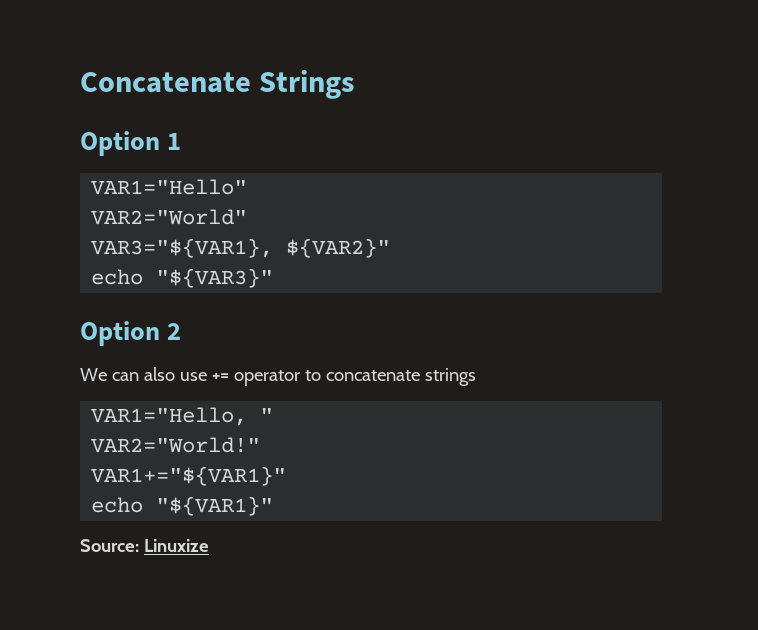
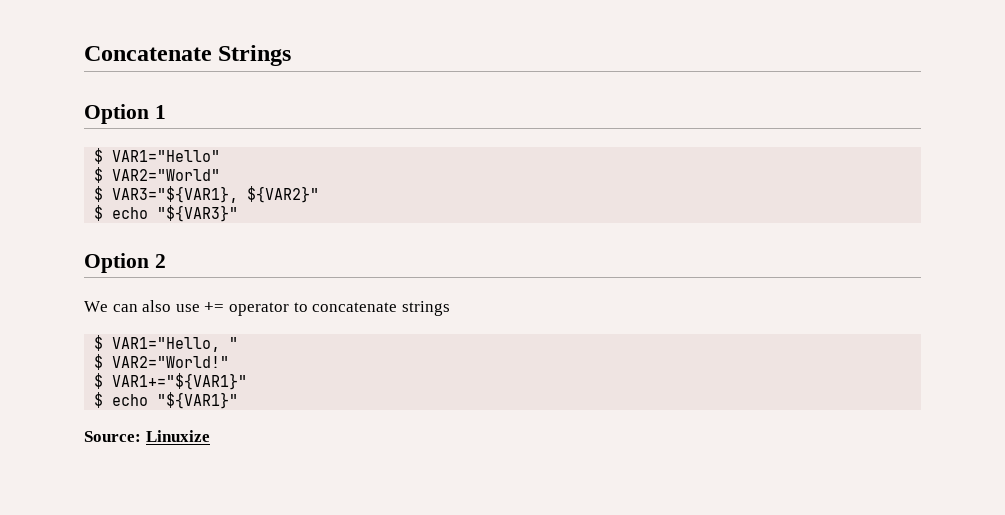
(182, 141) none -> [94,148,104,164] $
(248, 187) none -> [94,167,104,183] $
(248, 217) none -> [94,186,104,202] $
(391, 248) none -> [94,205,104,221] $
(476, 377) none -> [94,335,104,351] $
(274, 415) none -> [94,354,104,370] $
(261, 445) none -> [94,373,104,389] $
(287, 476) none -> [94,392,104,408] $

